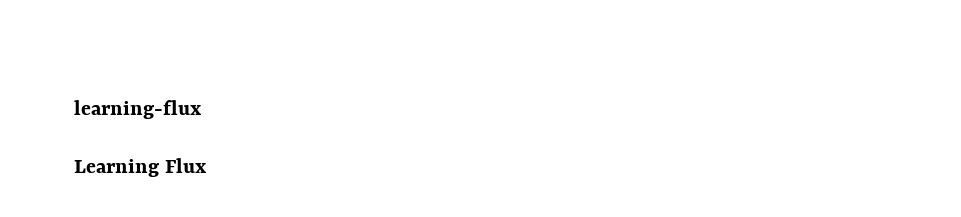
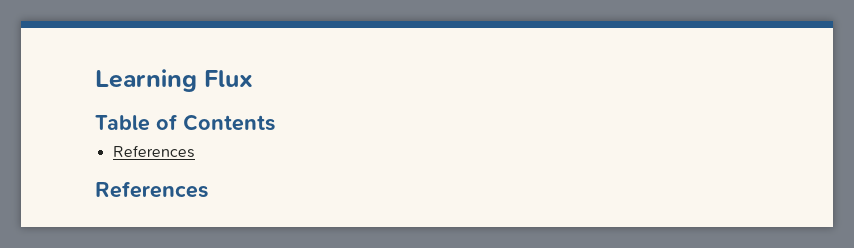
[74,100,202,119] learning-flux // -> (95, 80) none
(208, 165) none -> [95,114,275,131] [112,145,195,158] [95,181,208,198] // Table of Contents // References // References

